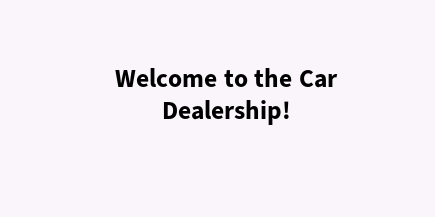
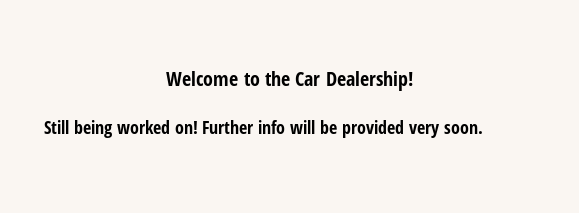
(291, 112) none -> [44,120,483,138] // Still being worked on! Further info will be provided very soon.

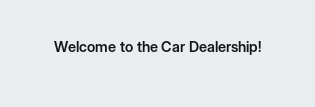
[44,120,483,138] // Still being worked on! Further info will be provided very soon. -> (262, 48) none

